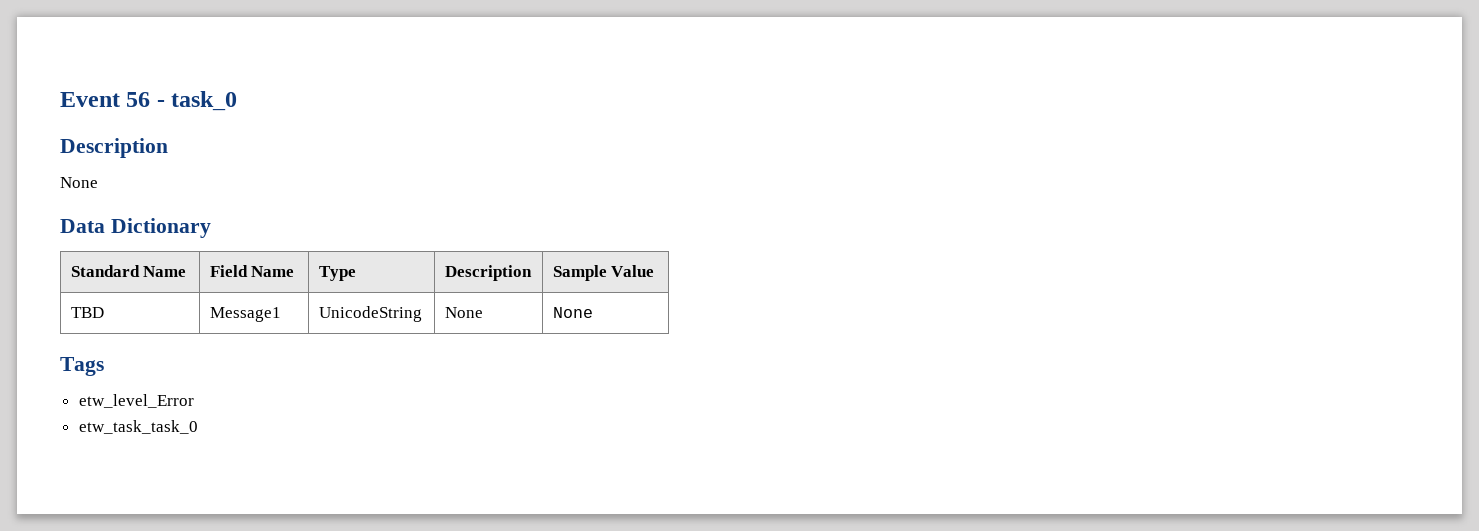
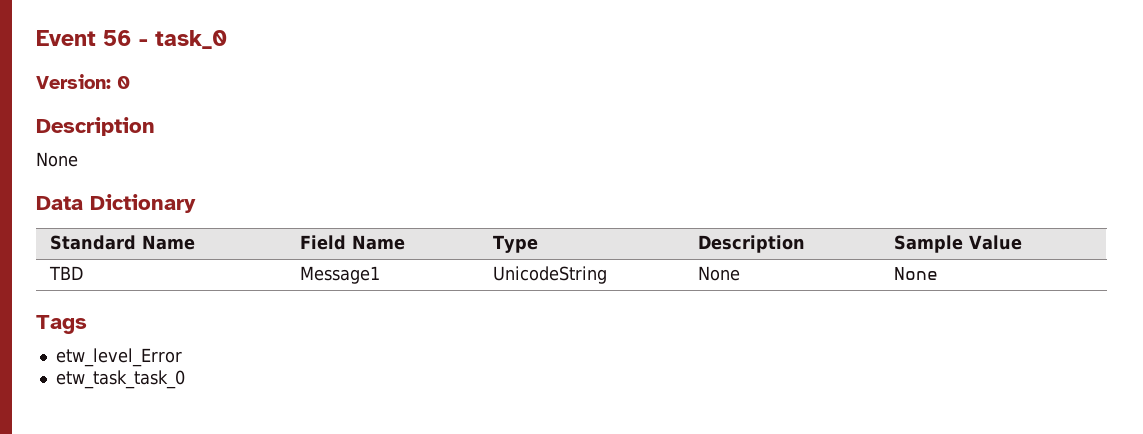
(238, 101) none -> [36,74,130,89] // Version: 0

